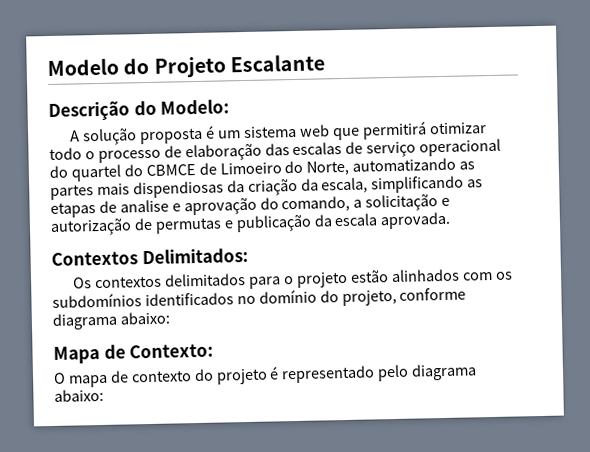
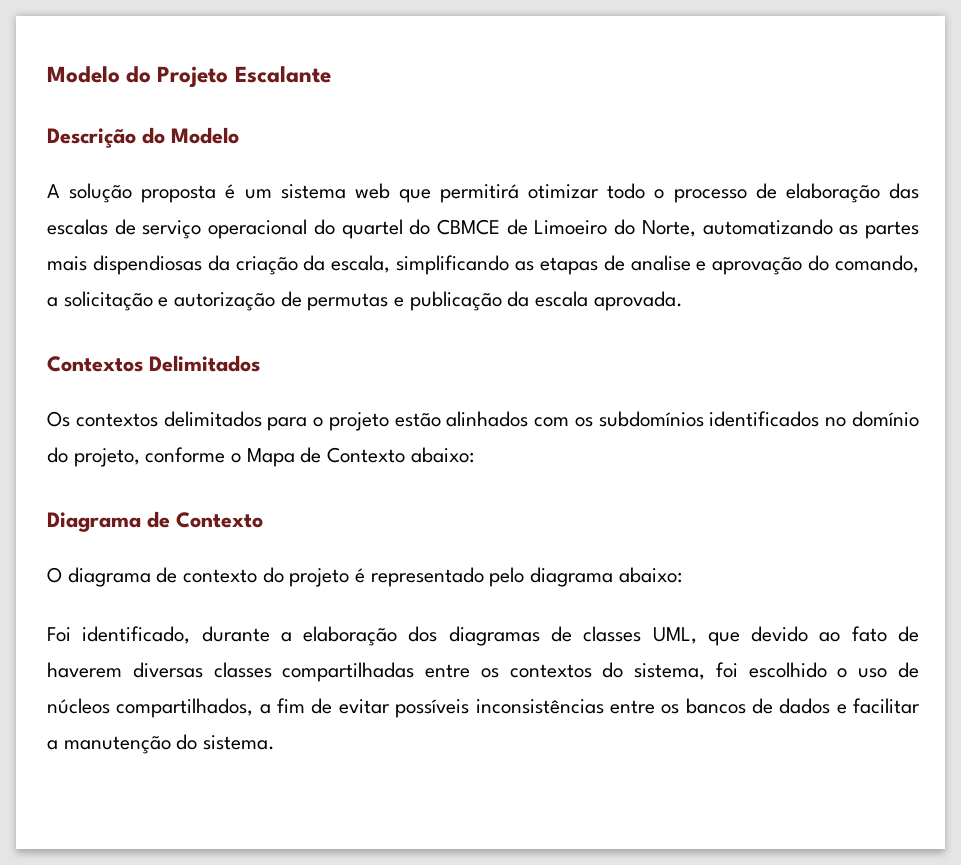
[160,99,231,115] Modelo: -> [171,127,239,144] Modelo
[141,247,249,265] Delimitados: -> [149,355,260,372] Delimitados
[52,311,170,330] [53,343,215,364] diagrama abaixo: // Mapa de Contexto: -> [231,447,474,467] [47,511,263,532] o Mapa de Contexto abaixo: // Diagrama de Contexto
[68,374,108,388] mapa -> [67,567,151,587] diagrama
(104, 395) none -> [47,626,920,646] [47,662,919,682] [47,698,921,718] [47,734,276,754] // Foi identificado, durante a elaboração dos diagramas de classes UML, que devido ao fato de haverem diversas classes compartilhadas entre os contextos do sistema, foi escolhido o uso de núcleos compartilhados, a fim de evitar possíveis inconsistências entre os bancos de dados e facilitar a manutenção do sistema.

